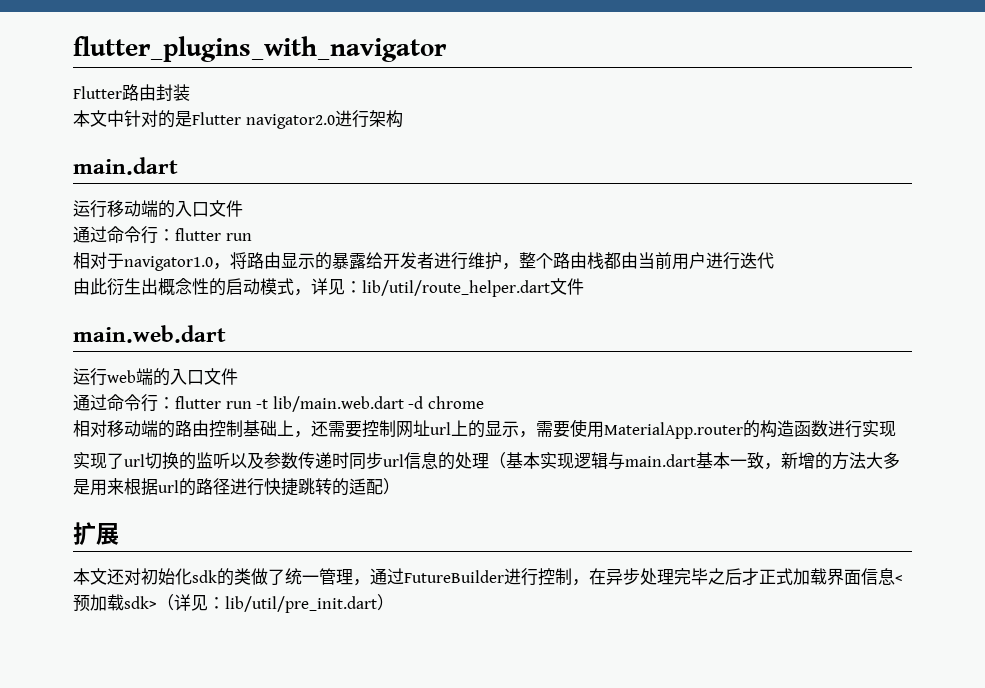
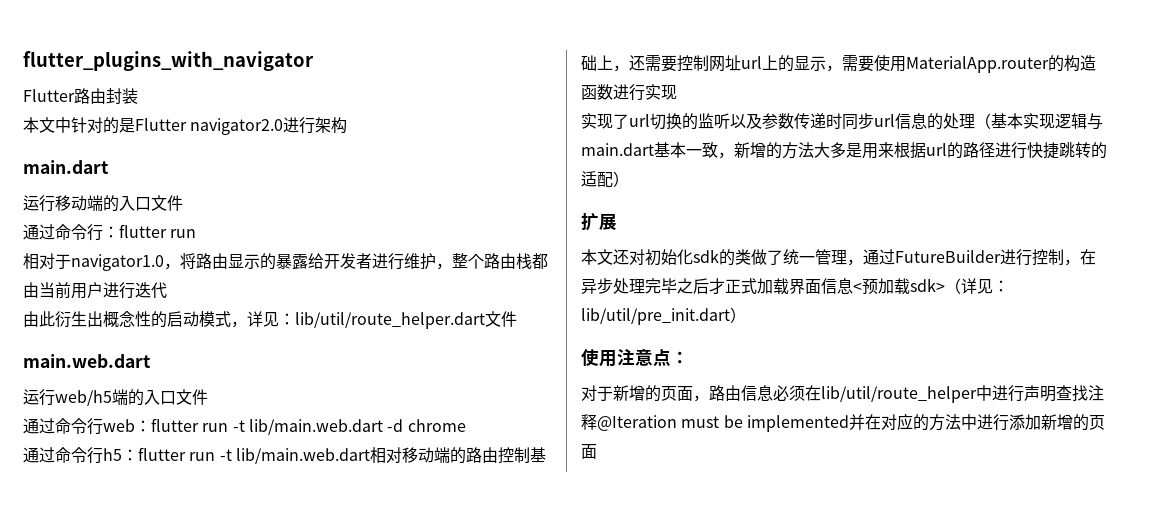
[107,368,238,386] [73,394,158,412] web端的入口文件 // 通过命令行 -> [55,389,208,406] [23,418,135,435] web/h5端的入口文件 // 通过命令行web
(484, 402) none -> [23,447,370,464] 通过命令行h5：flutter run -t lib/main.web.dart
(394, 602) none -> [581,349,689,367] [581,385,1104,403] [581,413,1105,432] [581,444,597,459] // 使用注意点： // 对于新增的页面，路由信息必须在lib/util/route_helper中进行声明查找注释@Iteration must be implemented并在对应的方法中进行添加新增的页面

